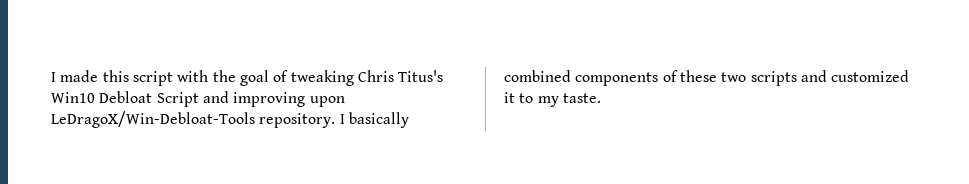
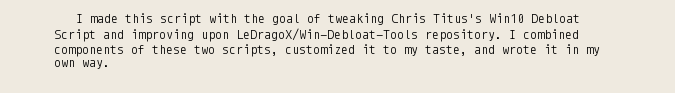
[348,112,409,128] basically -> (516, 34) none
[750,70,827,86] scripts and -> [222,44,278,57] scripts,
[562,93,601,103] taste. -> [425,44,600,56] [54,60,110,69] taste, and wrote it in my own way.

